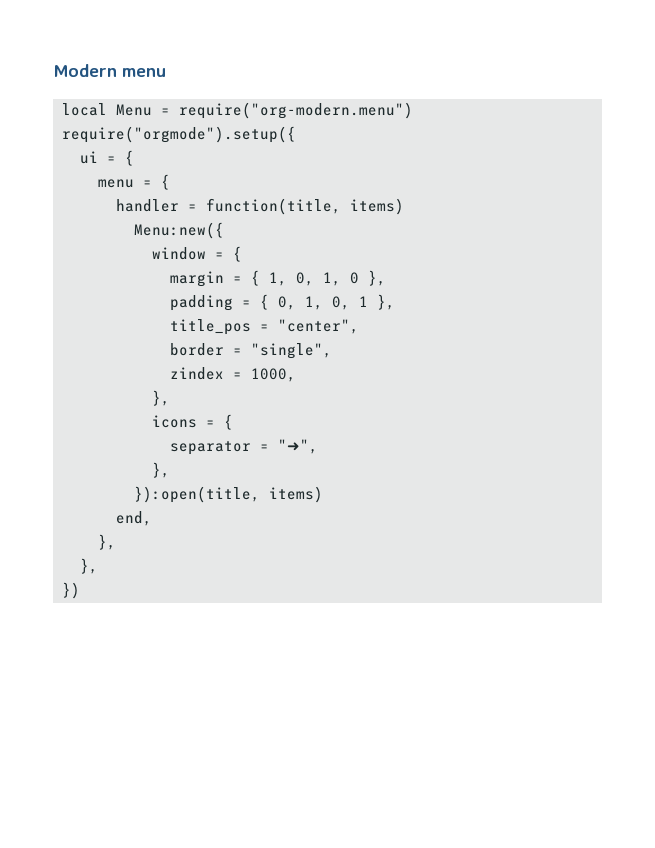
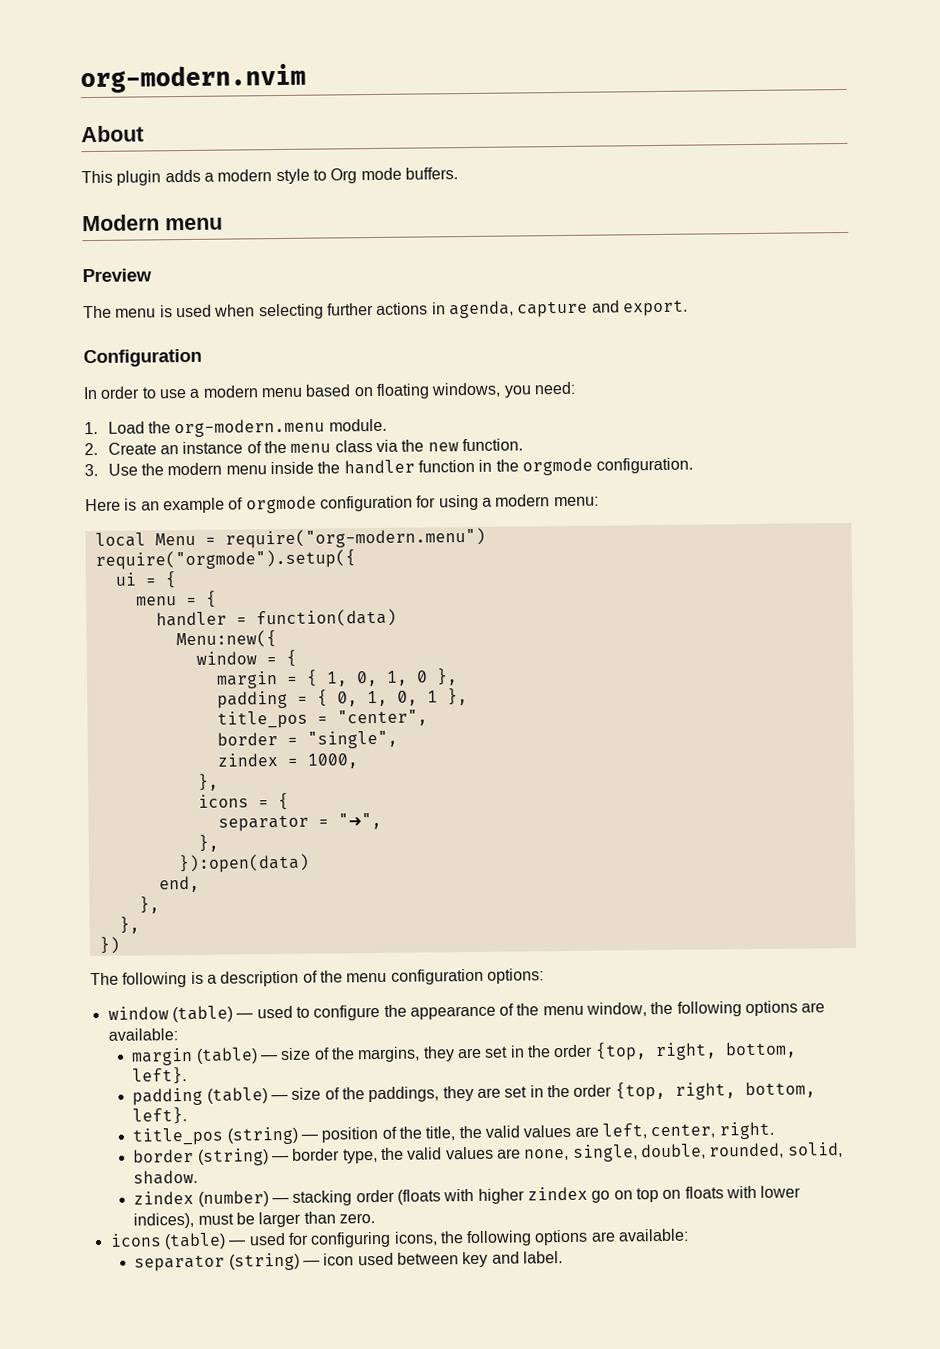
[53,64,166,77] Modern menu -> [80,63,306,94] [81,125,144,143] [81,167,458,186] [82,214,223,232] [82,268,152,283] [83,299,688,320] [83,348,202,368] [83,381,576,400] [84,418,387,438] [84,438,523,456] [84,457,694,477] [85,494,599,514] org-modern.nvim // About // This plugin adds a modern style to Org mode buffers. // Modern menu // Preview // The menu is used when selecting further actions in agenda, capture and export. // Configuration // In order to use a modern menu based on floating windows, you need: // 1. Load the org-modern.menu module. // 2. Create an instance of the menu class via the new function. // 3. Use the modern menu inside the handler function in the orgmode configuration. // Here is an example of orgmode configuration for using a modern menu:
[206,198,404,215] function(title, items) -> [255,608,397,628] function(data)
[134,486,323,503] }):open(title, items) -> [177,853,310,874] }):open(data)
(80, 590) none -> [90,968,544,988] [107,1000,826,1023] [107,1028,178,1041] [131,1041,797,1066] [132,1067,188,1085] [132,1081,816,1106] [132,1107,188,1125] [132,1121,774,1146] [133,1142,843,1166] [133,1169,199,1185] [133,1185,802,1207] [133,1211,375,1229] [109,1228,690,1250] [134,1251,563,1272] // The following is a description of the menu configuration options: // window (table) — used to configure the appearance of the menu window, the following options are available: // margin (table) — size of the margins, they are set in the order {top, right, bottom, left}. // padding (table) — size of the paddings, they are set in the order {top, right, bottom, left}. // title_pos (string) — position of the title, the valid values are left, center, right. // border (string) — border type, the valid values are none, single, double, rounded, solid, shadow. // zindex (number) — stacking order (floats with higher zindex go on top on floats with lower indices), must be larger than zero. // icons (table) — used for configuring icons, the following options are available: // separator (string) — icon used between key and label.

